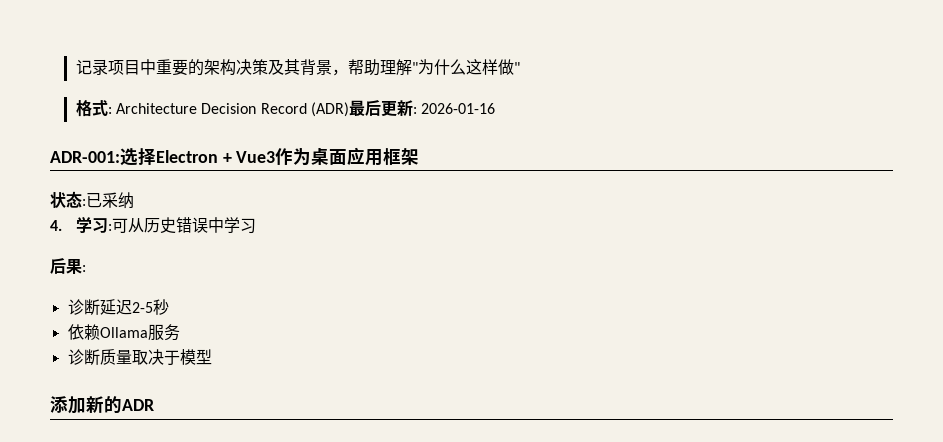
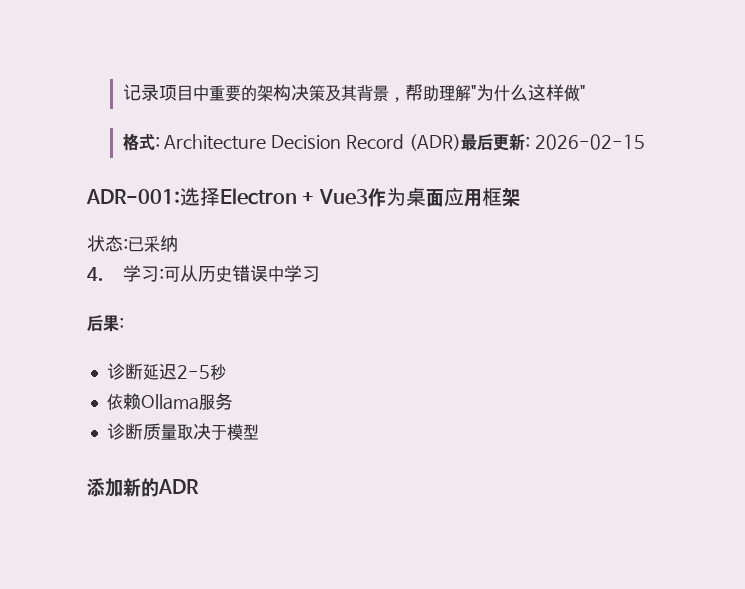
[421,103,496,114] 2026-01-16 -> [534,134,645,150] 2026-02-15

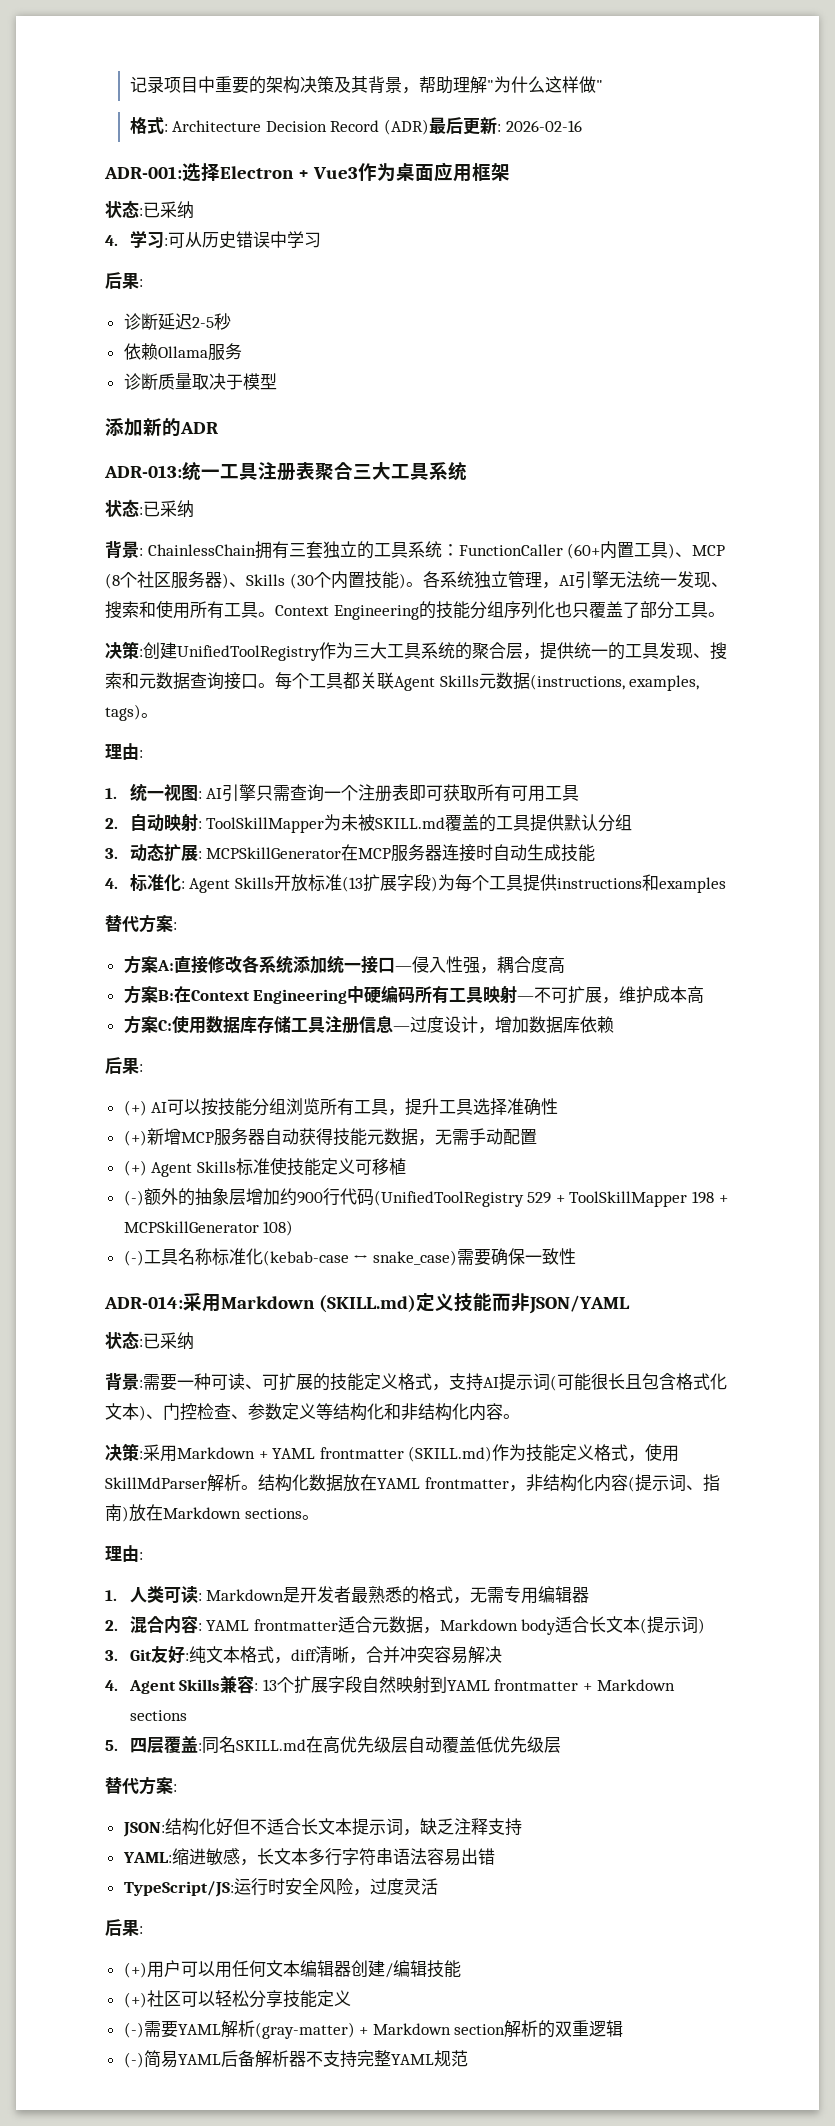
[534,134,645,150] 2026-02-15 -> [505,120,582,132] 2026-02-16
(199, 486) none -> [104,461,467,481] [105,499,194,518] [105,541,726,559] [105,571,728,589] [105,600,725,620] [105,641,727,661] [105,672,700,691] [105,704,158,721] [105,743,143,760] [105,783,580,802] [105,813,633,833] [105,843,596,862] [105,874,726,893] [105,914,177,933] [123,955,565,974] [123,985,705,1004] [123,1015,614,1034] [105,1057,143,1074] [123,1098,559,1116] [123,1128,537,1146] [123,1157,406,1177] [123,1188,728,1207] [123,1220,294,1236] [123,1248,576,1266] [104,1293,630,1314] [105,1331,194,1350] [105,1373,727,1391] [105,1403,520,1421] [105,1443,680,1462] [105,1474,720,1492] [105,1504,319,1522] [105,1545,143,1562] [105,1586,590,1604] [105,1615,706,1635] [105,1646,502,1664] [105,1675,675,1694] [129,1710,187,1721] [105,1735,561,1754] [105,1776,177,1795] [122,1818,522,1837] [122,1848,495,1866] [123,1878,438,1897] [105,1919,143,1936] [123,1960,461,1978] [123,1990,351,2008] [123,2020,624,2039] [123,2050,468,2068] // ADR-013:统一工具注册表聚合三大工具系统 // 状态:已采纳 // 背景: ChainlessChain拥有三套独立的工具系统：FunctionCaller (60+内置工具)、MCP (8个社区服务器)、Skills (30个内置技能)。各系统独立管理，AI引擎无法统一发现、搜索和使用所有工具。Context Engineering的技能分组序列化也只覆盖了部分工具。 // 决策:创建UnifiedToolRegistry作为三大工具系统的聚合层，提供统一的工具发现、搜索和元数据查询接口。每个工具都关联Agent Skills元数据(instructions, examples, tags)。 // 理由: // 1.统一视图: AI引擎只需查询一个注册表即可获取所有可用工具 // 2.自动映射: ToolSkillMapper为未被SKILL.md覆盖的工具提供默认分组 // 3.动态扩展: MCPSkillGenerator在MCP服务器连接时自动生成技能 // 4.标准化: Agent Skills开放标准(13扩展字段)为每个工具提供instructions和examples // 替代方案: // 方案A:直接修改各系统添加统一接口—侵入性强，耦合度高 // 方案B:在Context Engineering中硬编码所有工具映射—不可扩展，维护成本高 // 方案C:使用数据库存储工具注册信息—过度设计，增加数据库依赖 // 后果: // (+) AI可以按技能分组浏览所有工具，提升工具选择准确性 // (+)新增MCP服务器自动获得技能元数据，无需手动配置 // (+) Agent Skills标准使技能定义可移植 // (-)额外的抽象层增加约900行代码(UnifiedToolRegistry 529 + ToolSkillMapper 198 + MCPSkillGenerator 108) // (-)工具名称标准化(kebab-case ↔ snake_case)需要确保一致性 // ADR-014:采用Markdown (SKILL.md)定义技能而非JSON/YAML // 状态:已采纳 // 背景:需要一种可读、可扩展的技能定义格式，支持AI提示词(可能很长且包含格式化文本)、门控检查、参数定义等结构化和非结构化内容。 // 决策:采用Markdown + YAML frontmatter (SKILL.md)作为技能定义格式，使用SkillMdParser解析。结构化数据放在YAML frontmatter，非结构化内容(提示词、指南)放在Markdown sections。 // 理由: // 1.人类可读: Markdown是开发者最熟悉的格式，无需专用编辑器 // 2.混合内容: YAML frontmatter适合元数据，Markdown body适合长文本(提示词) // 3. Git友好:纯文本格式，diff清晰，合并冲突容易解决 // 4. Agent Skills兼容: 13个扩展字段自然映射到YAML frontmatter + Markdown sections // 5.四层覆盖:同名SKILL.md在高优先级层自动覆盖低优先级层 // 替代方案: // JSON:结构化好但不适合长文本提示词，缺乏注释支持 // YAML:缩进敏感，长文本多行字符串语法容易出错 // TypeScript/JS:运行时安全风险，过度灵活 // 后果: // (+)用户可以用任何文本编辑器创建/编辑技能 // (+)社区可以轻松分享技能定义 // (-)需要YAML解析(gray-matter) + Markdown section解析的双重逻辑 // (-)简易YAML后备解析器不支持完整YAML规范

